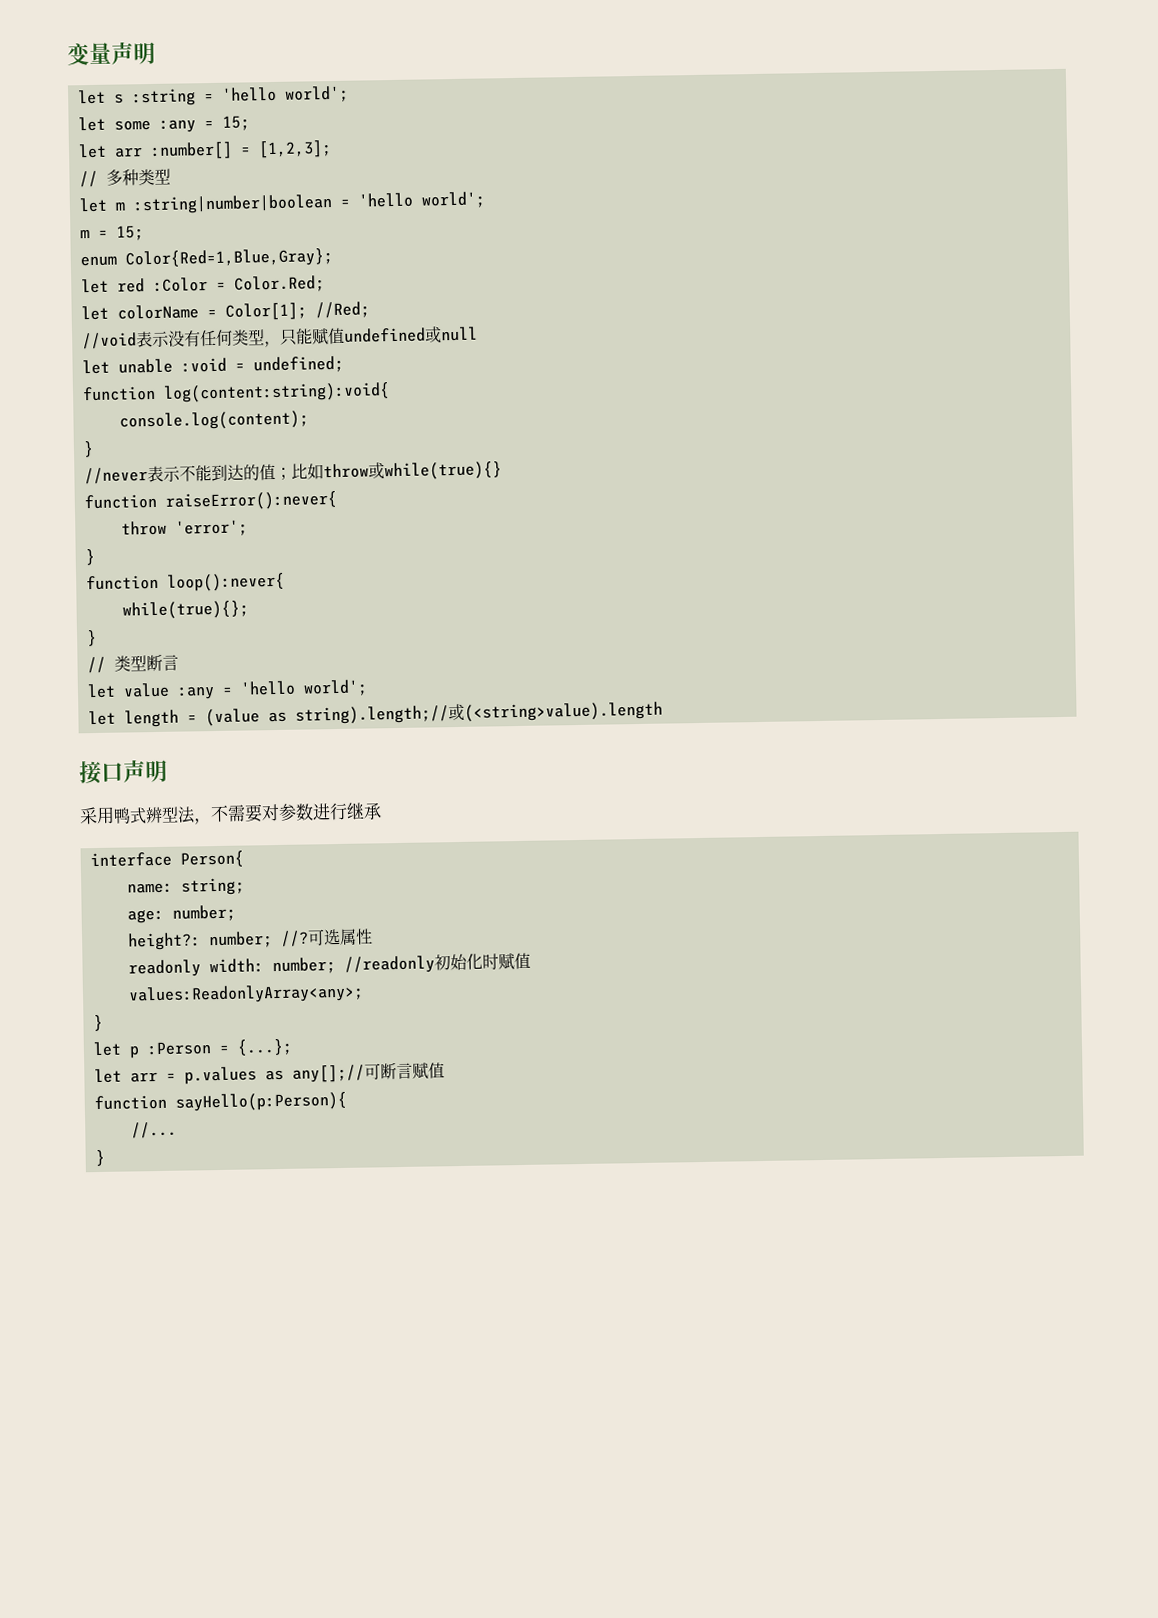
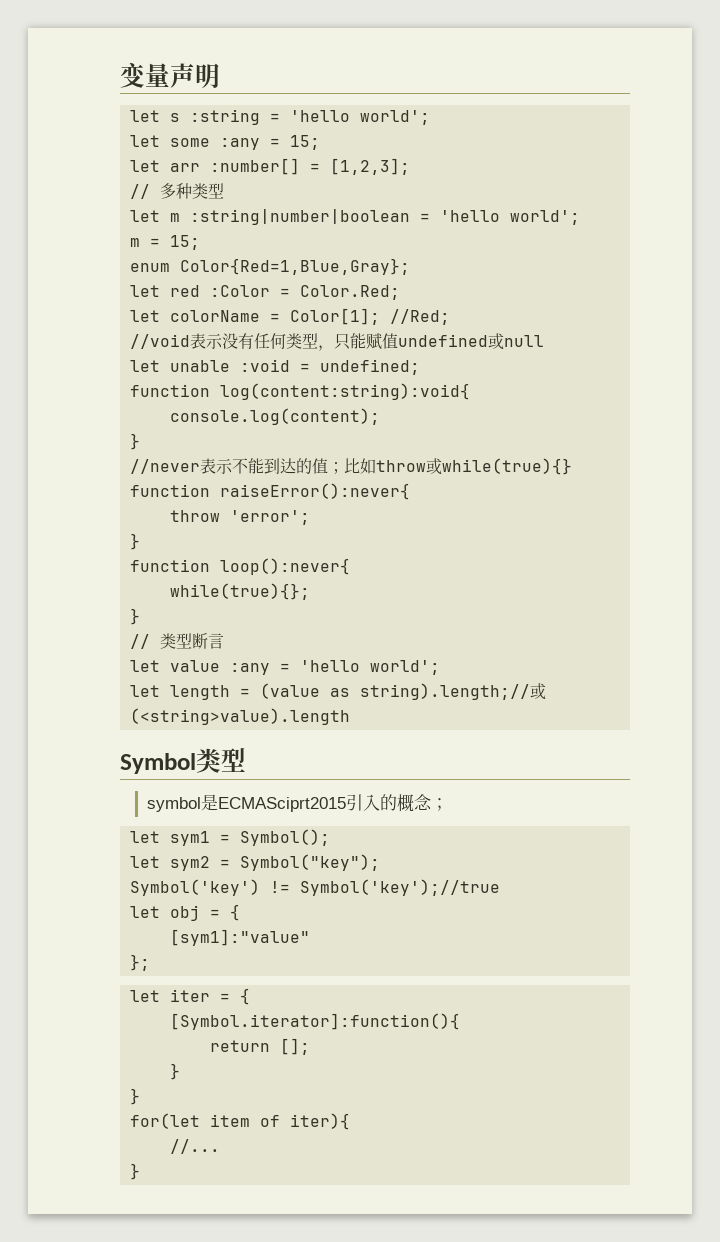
[79,759,168,785] [79,802,382,825] [90,850,245,868] [127,877,246,896] [127,904,237,924] [128,928,374,951] [128,952,532,978] [128,983,365,1005] [93,1014,104,1032] [93,1038,294,1059] [94,1062,446,1085] [94,1091,348,1112] 接口声明 // 采用鸭式辨型法，不需要对参数进行继承 // interface Person{ // name: string; // age: number; // height?: number; //?可选属性 // readonly width: number; //readonly初始化时赋值 // values:ReadonlyArray<any>; // } // let p :Person = {...}; // let arr = p.values as any[];//可断言赋值 // function sayHello(p:Person){ -> [120,748,246,774] [146,794,448,812] [130,829,331,846] [130,854,381,871] [130,879,501,896] [130,904,241,921] [170,929,311,946] [130,954,151,971] [130,988,251,1005] [170,1013,461,1030] [210,1038,311,1055] [170,1063,181,1080] [130,1088,141,1105] [130,1113,351,1130] Symbol类型 // symbol是ECMASciprt2015引入的概念； // let sym1 = Symbol(); // let sym2 = Symbol("key"); // Symbol('key') != Symbol('key');//true // let obj = { // [sym1]:"value" // }; // let iter = { // [Symbol.iterator]:function(){ // return []; // } // } // for(let item of iter){

